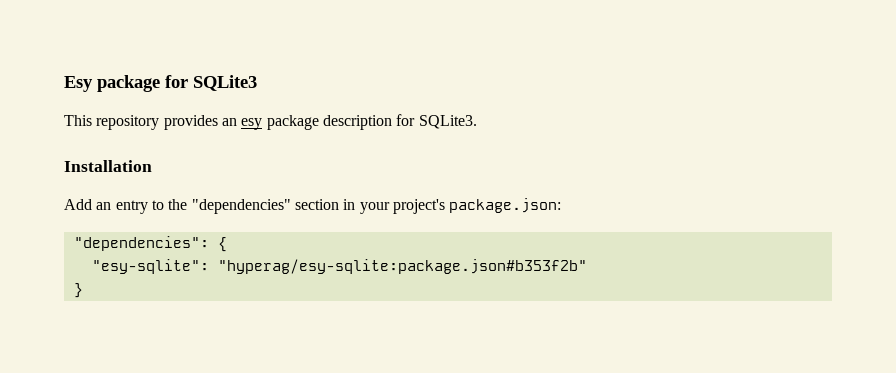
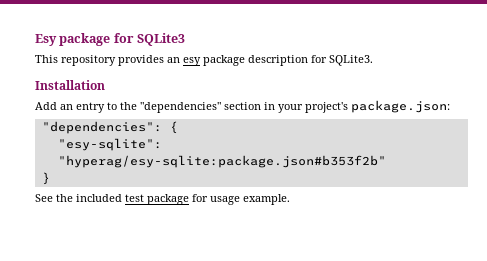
(83, 290) none -> [35,194,290,205] // See the included test package for usage example.

